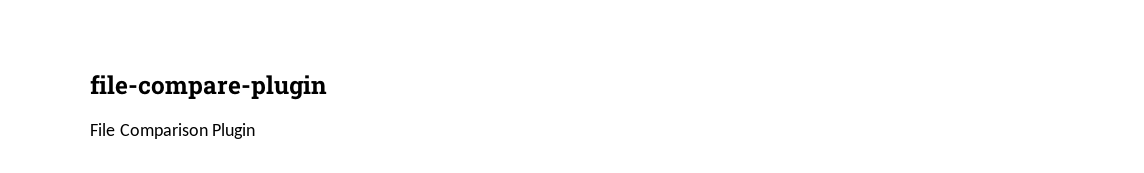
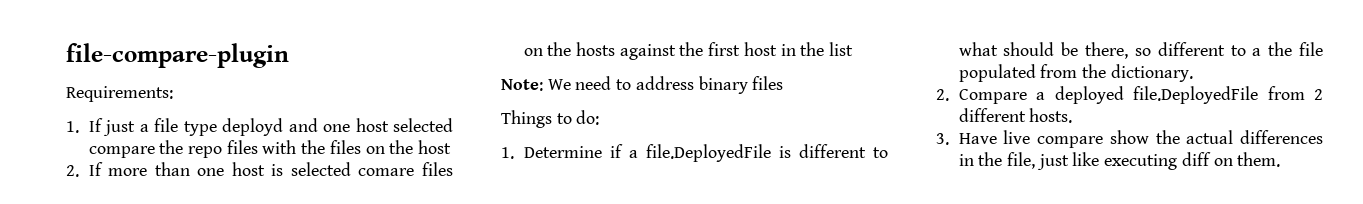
[90,123,256,139] File Comparison Plugin -> [66,86,173,102] [66,118,453,136] [88,140,452,158] [66,162,453,177] [523,42,854,60] [501,76,784,94] [501,110,600,128] [501,144,888,162] [958,42,1323,59] [958,64,1193,82] [936,86,1323,104] [958,108,1073,123] [936,130,1323,148] [958,152,1281,170] Requirements: // 1. If just a file type deployd and one host selected compare the repo files with the files on the host // 2. If more than one host is selected comare files on the hosts against the first host in the list // Note: We need to address binary files // Things to do: // 1. Determine if a file.DeployedFile is different to what should be there, so different to a the file populated from the dictionary. // 2. Compare a deployed file.DeployedFile from 2 different hosts. // 3. Have live compare show the actual differences in the file, just like executing diff on them.

